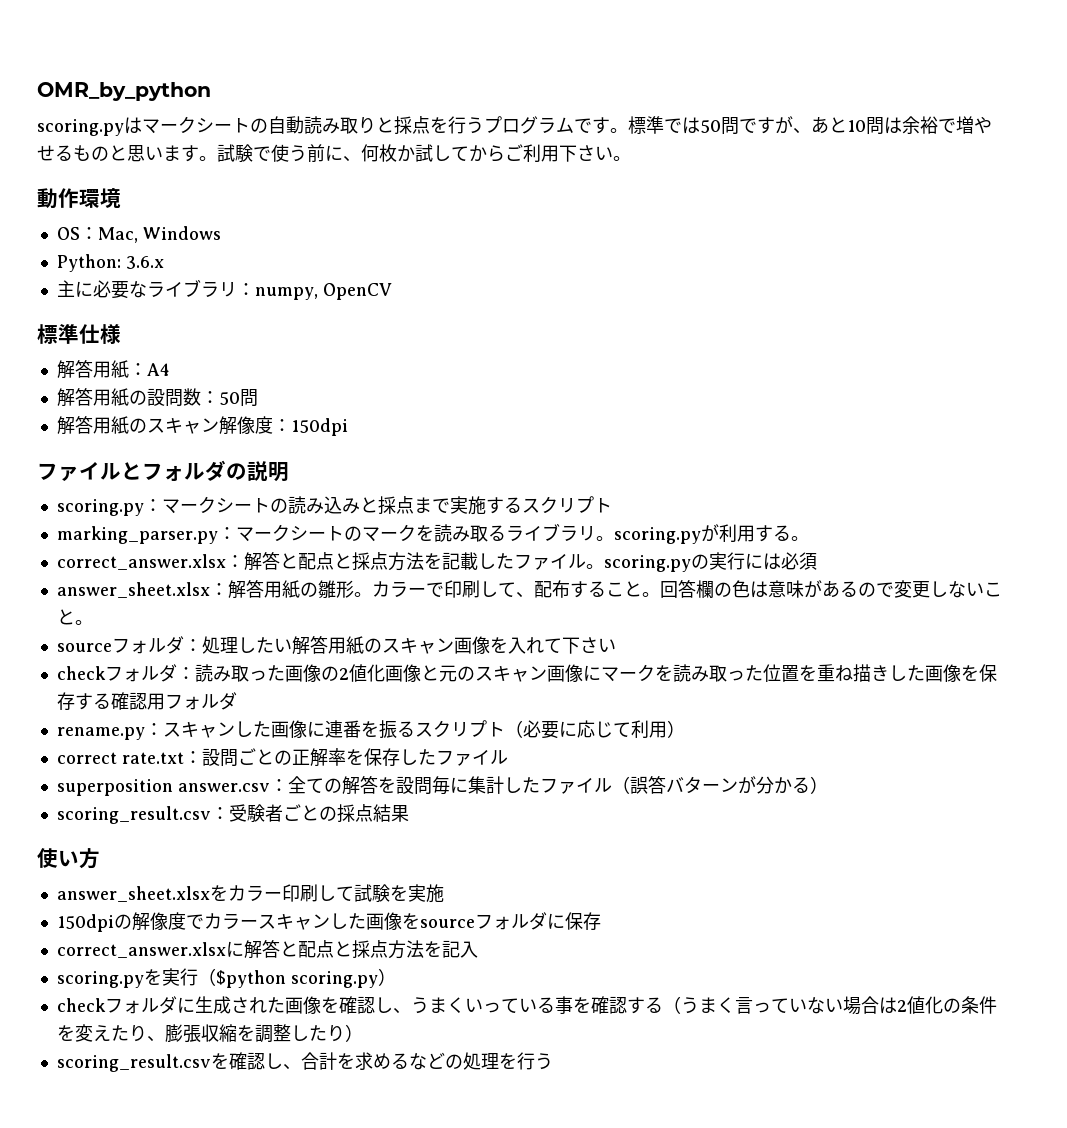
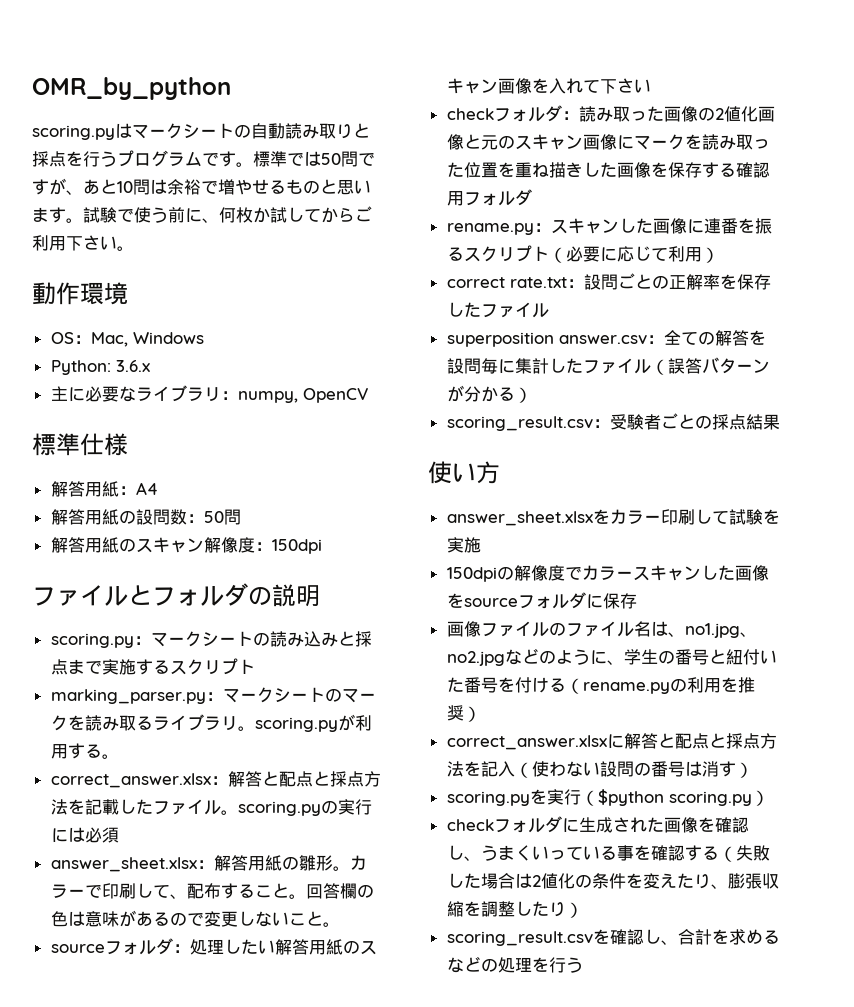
(601, 921) none -> [446,621,757,638] [446,648,777,666] [446,677,755,694] [446,705,481,722] // 画像ファイルのファイル名は、no1.jpg、no2.jpgなどのように、学生の番号と紐付いた番号を付ける（rename.pyの利用を推奨）
(478, 949) none -> [514,761,753,778] （使わない設問の番号は消す）
[680,997,843,1014] うまく言っていない -> [735,845,770,861] [446,873,481,888] 失敗した

